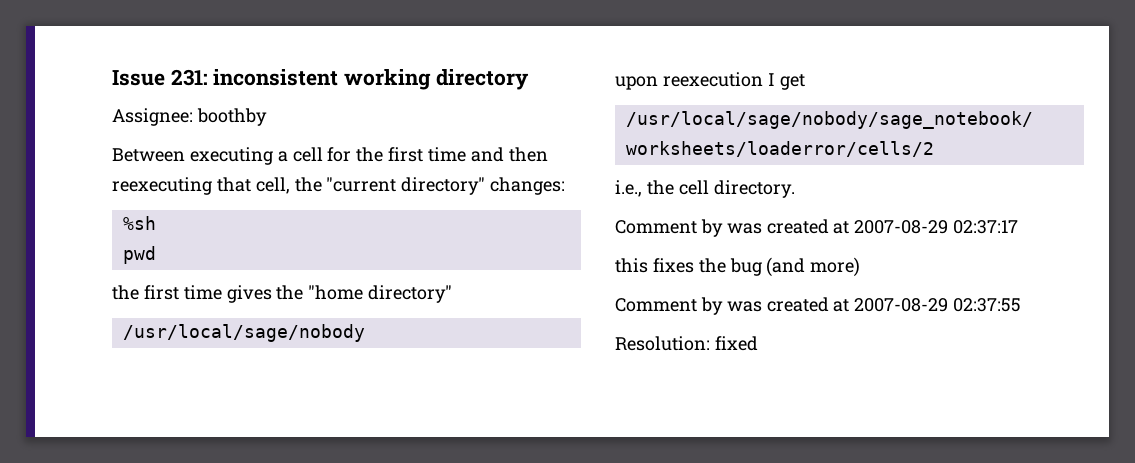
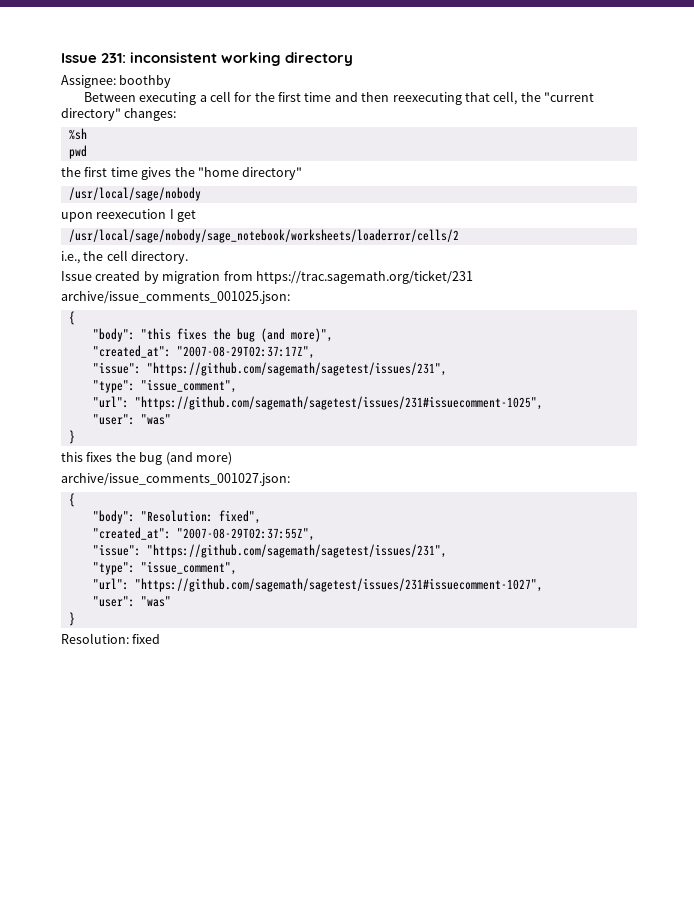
[615,219,1019,237] Comment by was created at 2007-08-29 02:37:17 -> [61,270,473,284] [61,291,290,304] [68,311,75,325] [92,328,333,342] [92,345,315,359] [92,362,447,376] [92,379,237,393] [92,396,543,410] [92,414,171,425] [68,430,75,444] Issue created by migration from https://trac.sagemath.org/ticket/231 // archive/issue_comments_001025.json: // { // "body": "this fixes the bug (and more)", // "created_at": "2007-08-29T02:37:17Z", // "issue": "https://github.com/sagemath/sagetest/issues/231", // "type": "issue_comment", // "url": "https://github.com/sagemath/sagetest/issues/231#issuecomment-1025", // "user": "was" // }
[615,297,1022,315] Comment by was created at 2007-08-29 02:37:55 -> [61,473,290,486] [68,493,75,507] [92,510,261,524] [92,527,315,541] [92,544,447,558] [92,561,237,575] [92,578,543,592] [92,596,171,607] [68,612,75,626] archive/issue_comments_001027.json: // { // "body": "Resolution: fixed", // "created_at": "2007-08-29T02:37:55Z", // "issue": "https://github.com/sagemath/sagetest/issues/231", // "type": "issue_comment", // "url": "https://github.com/sagemath/sagetest/issues/231#issuecomment-1027", // "user": "was" // }

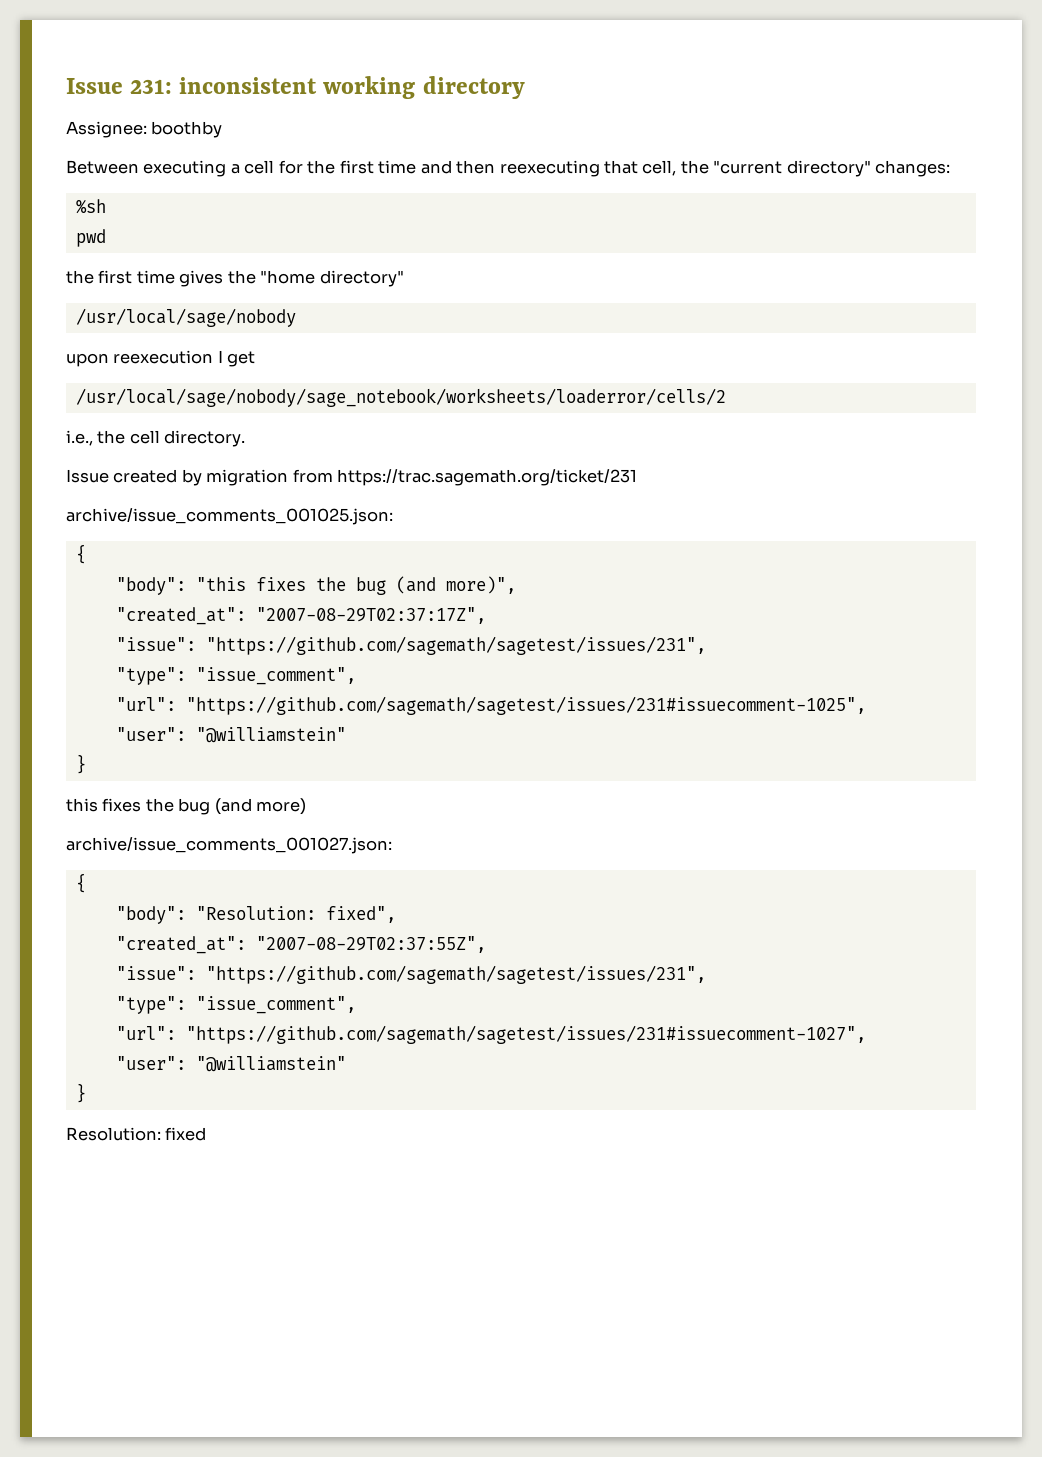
[140,414,171,425] "was" -> [195,727,346,743] "@williamstein"
[140,596,171,607] "was" -> [195,1056,346,1072] "@williamstein"

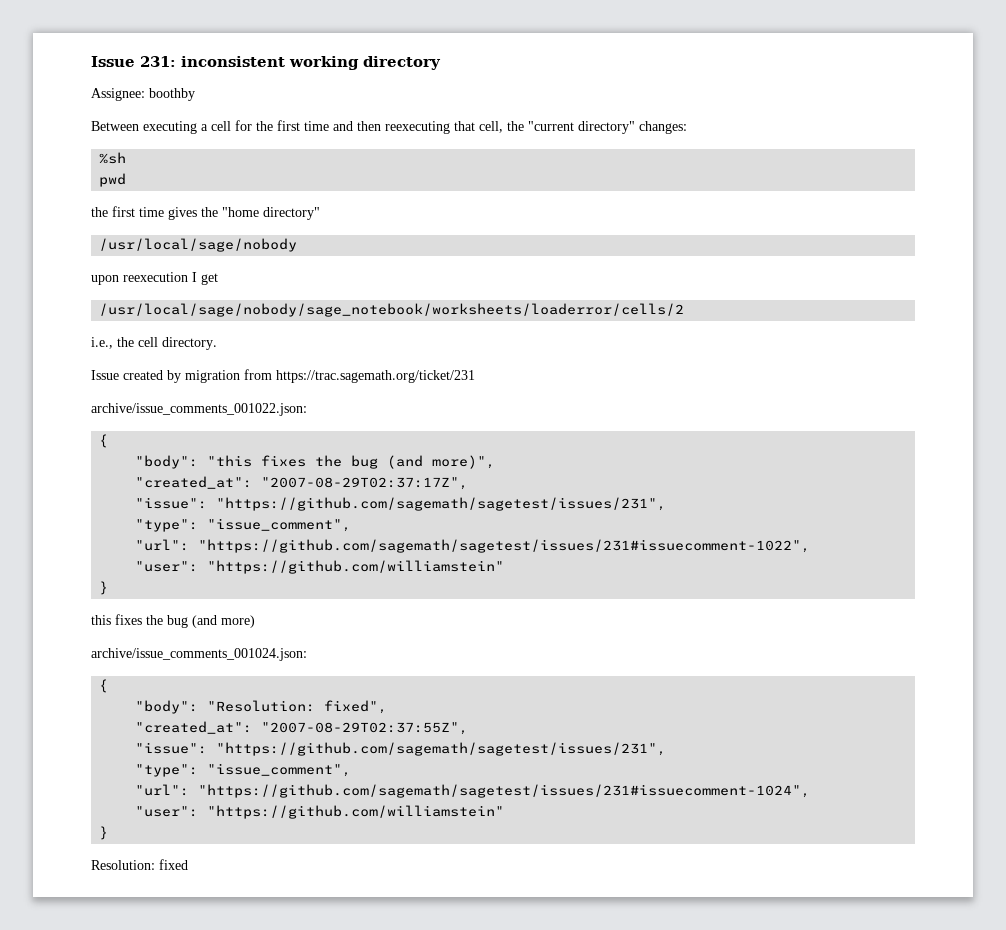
[66,508,393,525] archive/issue_comments_001025.json: -> [91,403,307,416] archive/issue_comments_001022.json:
[185,696,866,715] [115,727,346,743] "https://github.com/sagemath/sagetest/issues/231#issuecomment-1025", // "user": "@williamstein" -> [198,539,811,553] [135,560,505,574] "https://github.com/sagemath/sagetest/issues/231#issuecomment-1022", // "user": "https://github.com/williamstein"
[66,837,392,854] archive/issue_comments_001027.json: -> [91,648,307,661] archive/issue_comments_001024.json:
[185,1025,866,1044] [115,1056,346,1072] "https://github.com/sagemath/sagetest/issues/231#issuecomment-1027", // "user": "@williamstein" -> [198,784,811,798] [135,805,505,819] "https://github.com/sagemath/sagetest/issues/231#issuecomment-1024", // "user": "https://github.com/williamstein"

